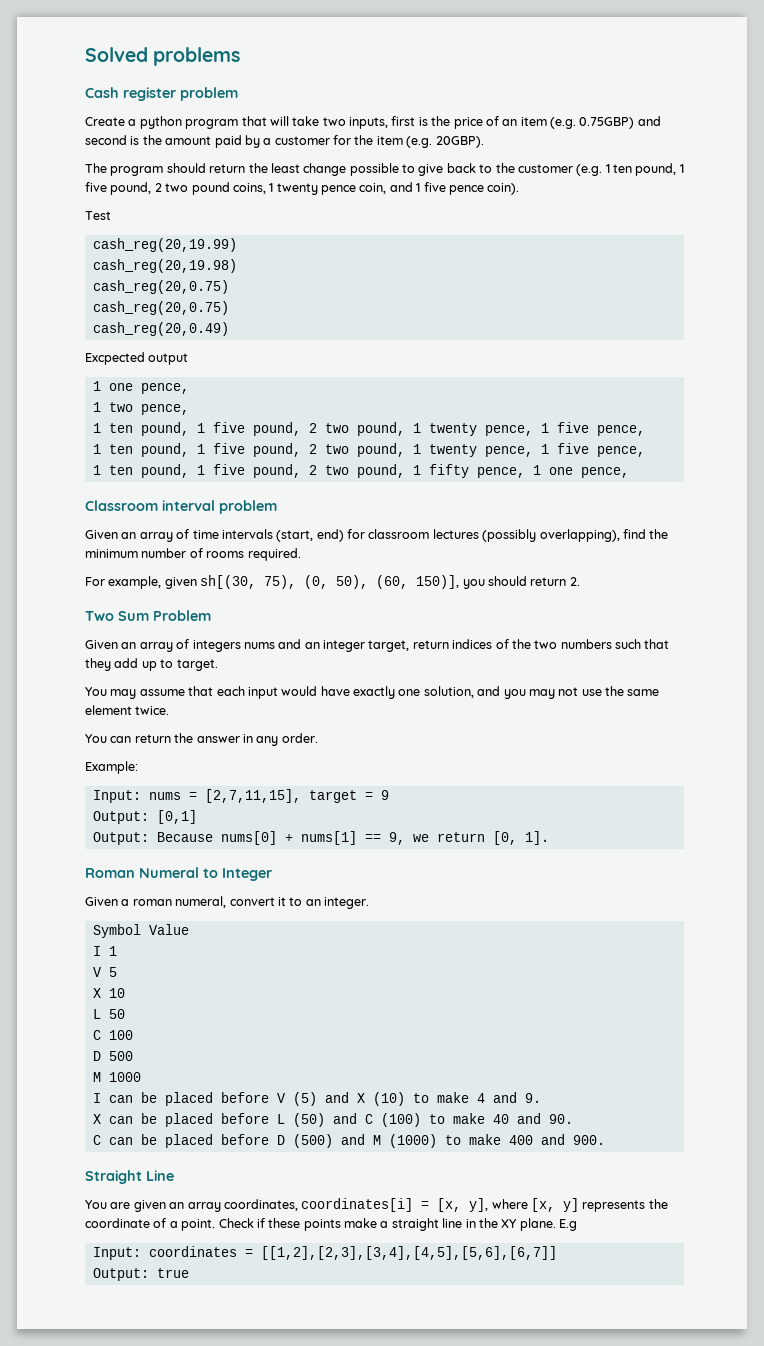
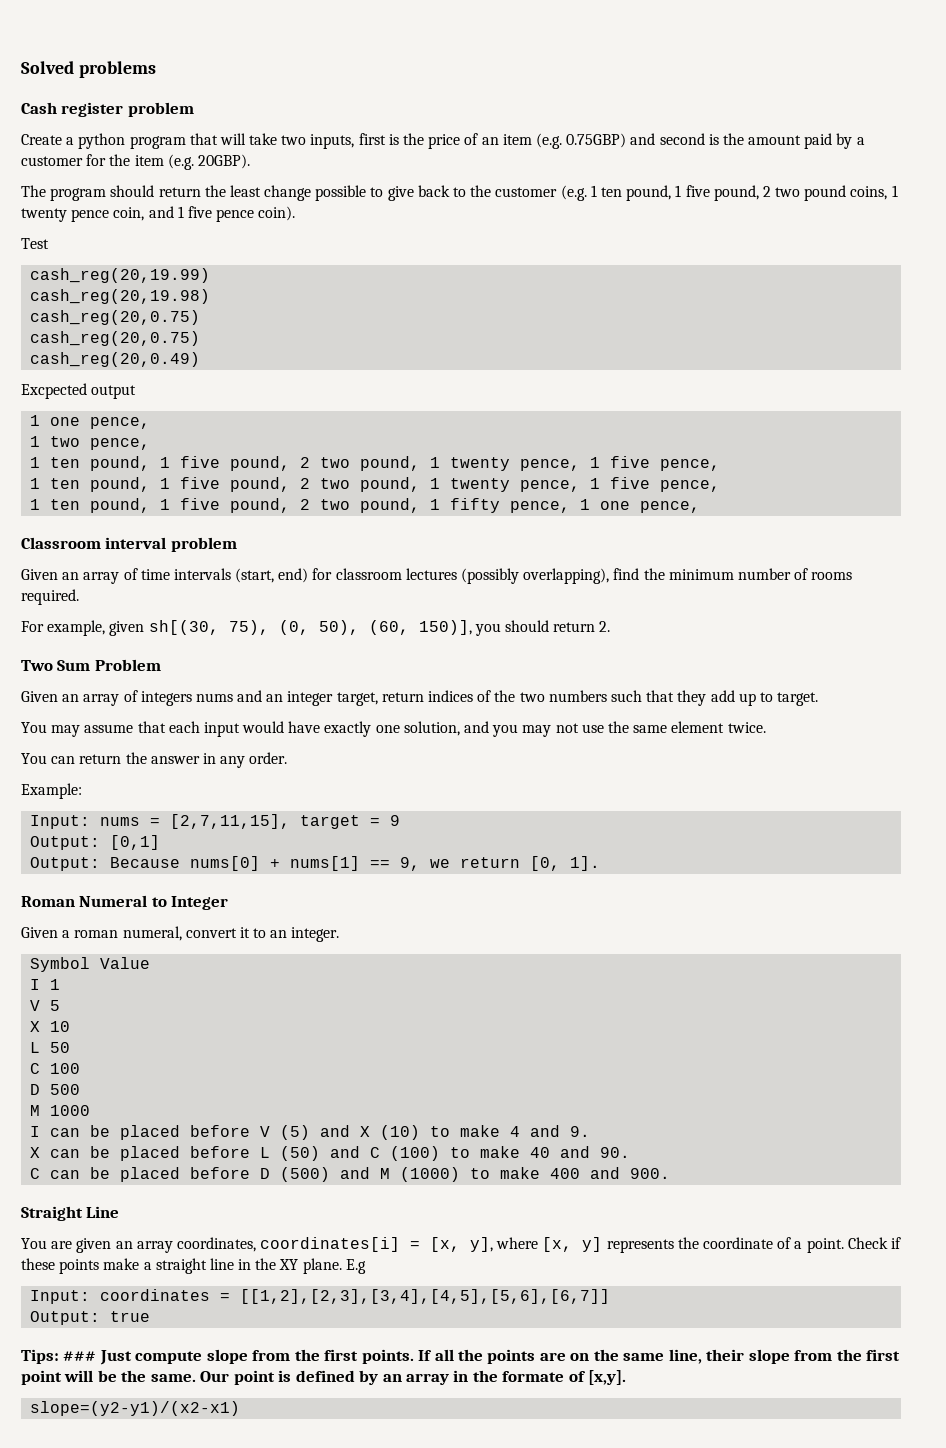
(189, 1273) none -> [21,1349,901,1365] [21,1370,627,1385] [30,1401,241,1416] // Tips: ### Just compute slope from the first points. If all the points are on the same line, their slope from the first point will be the same. Our point is defined by an array in the formate of [x,y]. // slope=(y2-y1)/(x2-x1)

